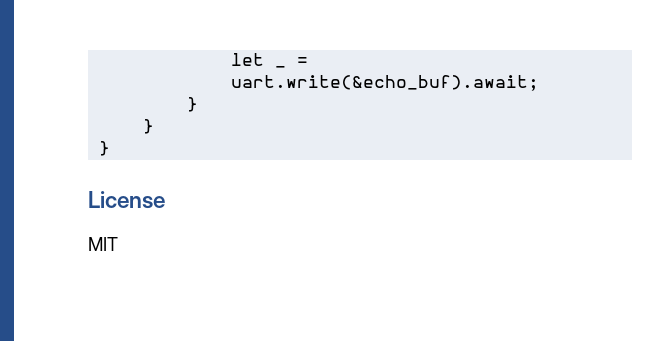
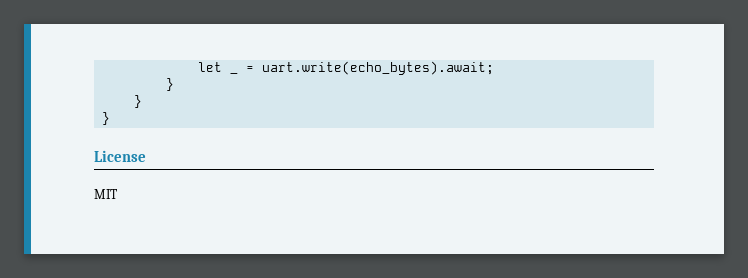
[230,75,539,91] uart.write(&echo_buf).await; -> [261,61,494,75] uart.write(echo_bytes).await;

